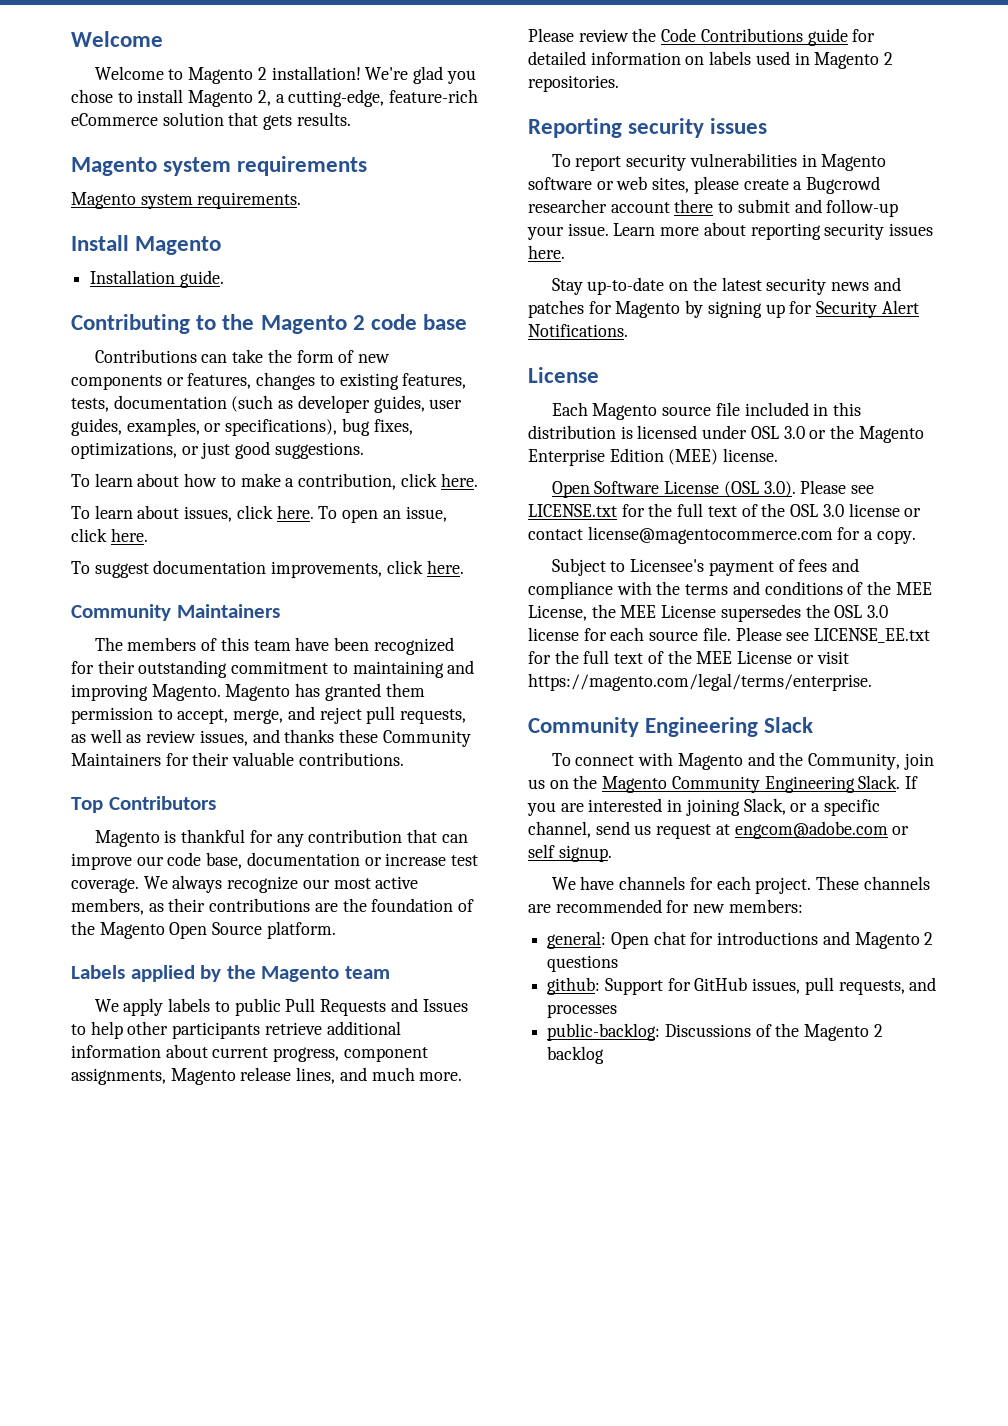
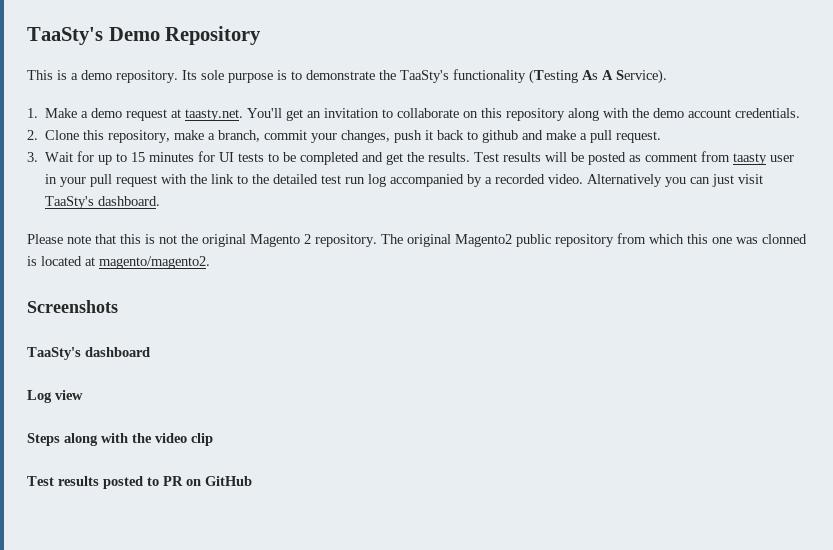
[71,31,163,47] [94,66,476,84] [71,89,479,107] [71,112,351,130] [71,156,368,176] [71,192,302,209] [71,235,222,255] [90,270,224,288] [71,314,468,334] [94,349,391,363] [71,372,467,390] [71,395,463,413] [71,418,413,436] [71,441,364,459] [71,473,478,490] [71,505,447,523] [71,528,148,542] [71,560,464,578] [71,604,280,621] [94,637,454,655] [71,660,475,678] [71,683,425,701] [71,706,467,724] [71,729,471,747] [71,752,404,766] [71,796,216,813] [94,829,468,847] [71,852,479,870] [71,875,419,893] [71,898,475,915] [71,921,336,939] [71,965,390,982] [94,998,468,1016] [71,1021,401,1039] [71,1044,428,1062] [71,1067,463,1085] [528,28,876,46] [528,51,894,69] [528,75,619,92] [528,118,768,138] [551,153,887,171] [528,176,881,194] [528,199,899,217] [527,222,934,240] [528,245,565,259] [551,277,901,295] [528,300,919,318] [528,324,628,337] [528,367,599,383] [551,402,862,420] [528,425,924,443] [528,448,779,466] [551,480,875,498] [528,503,922,517] [528,526,916,544] [551,558,860,576] [528,581,932,599] [528,604,889,622] [528,627,931,643] [528,650,849,664] [528,673,872,691] [528,717,814,737] [551,752,934,770] [528,775,919,793] [527,798,880,816] [528,821,910,839] [528,844,612,862] [551,876,930,894] [528,899,803,913] [547,931,934,949] [547,955,619,972] [547,977,937,995] [547,1004,618,1018] [547,1023,883,1041] [547,1046,605,1064] Welcome // Welcome to Magento 2 installation! We're glad you chose to install Magento 2, a cutting-edge, feature-rich eCommerce solution that gets results. // Magento system requirements // Magento system requirements. // Install Magento // Installation guide. // Contributing to the Magento 2 code base // Contributions can take the form of new components or features, changes to existing features, tests, documentation (such as developer guides, user guides, examples, or specifications), bug fixes, optimizations, or just good suggestions. // To learn about how to make a contribution, click here. // To learn about issues, click here. To open an issue, click here. // To suggest documentation improvements, click here. // Community Maintainers // The members of this team have been recognized for their outstanding commitment to maintaining and improving Magento. Magento has granted them permission to accept, merge, and reject pull requests, as well as review issues, and thanks these Community Maintainers for their valuable contributions. // Top Contributors // Magento is thankful for any contribution that can improve our code base, documentation or increase test coverage. We always recognize our most active members, as their contributions are the foundation of the Magento Open Source platform. // Labels applied by the Magento team // We apply labels to public Pull Requests and Issues to help other participants retrieve additional information about current progress, component assignments, Magento release lines, and much more. Please review the Code Contributions guide for detailed information on labels used in Magento 2 repositories. // Reporting security issues // To report security vulnerabilities in Magento software or web sites, please create a Bugcrowd researcher account there to submit and follow-up your issue. Learn more about reporting security issues here. // Stay up-to-date on the latest security news and patches for Magento by signing up for Security Alert Notifications. // License // Each Magento source file included in this distribution is licensed under OSL 3.0 or the Magento Enterprise Edition (MEE) license. // Open Software License (OSL 3.0). Please see LICENSE.txt for the full text of the OSL 3.0 license or contact license@magentocommerce.com for a copy. // Subject to Licensee's payment of fees and compliance with the terms and conditions of the MEE License, the MEE License supersedes the OSL 3.0 license for each source file. Please see LICENSE_EE.txt for the full text of the MEE License or visit https://magento.com/legal/terms/enterprise. // Community Engineering Slack // To connect with Magento and the Community, join us on the Magento Community Engineering Slack. If you are interested in joining Slack, or a specific channel, send us request at engcom@adobe.com or self signup. // We have channels for each project. These channels are recommended for new members: // general: Open chat for introductions and Magento 2 questions // github: Support for GitHub issues, pull requests, and processes // public-backlog: Discussions of the Magento 2 backlog -> [27,26,262,45] [27,69,667,84] [27,108,801,121] [27,130,662,143] [27,151,795,165] [45,174,764,187] [45,196,161,209] [27,233,807,247] [27,256,210,269] [27,300,118,313] [27,347,150,360] [27,390,83,403] [27,433,213,446] [27,476,252,489] TaaSty's Demo Repository // This is a demo repository. Its sole purpose is to demonstrate the TaaSty's functionality (Testing As A Service). // 1. Make a demo request at taasty.net. You'll get an invitation to collaborate on this repository along with the demo account credentials. // 2. Clone this repository, make a branch, commit your changes, push it back to github and make a pull request. // 3. Wait for up to 15 minutes for UI tests to be completed and get the results. Test results will be posted as comment from taasty user in your pull request with the link to the detailed test run log accompanied by a recorded video. Alternatively you can just visit TaaSty's dashboard. // Please note that this is not the original Magento 2 repository. The original Magento2 public repository from which this one was clonned is located at magento/magento2. // Screenshots // TaaSty's dashboard // Log view // Steps along with the video clip // Test results posted to PR on GitHub

